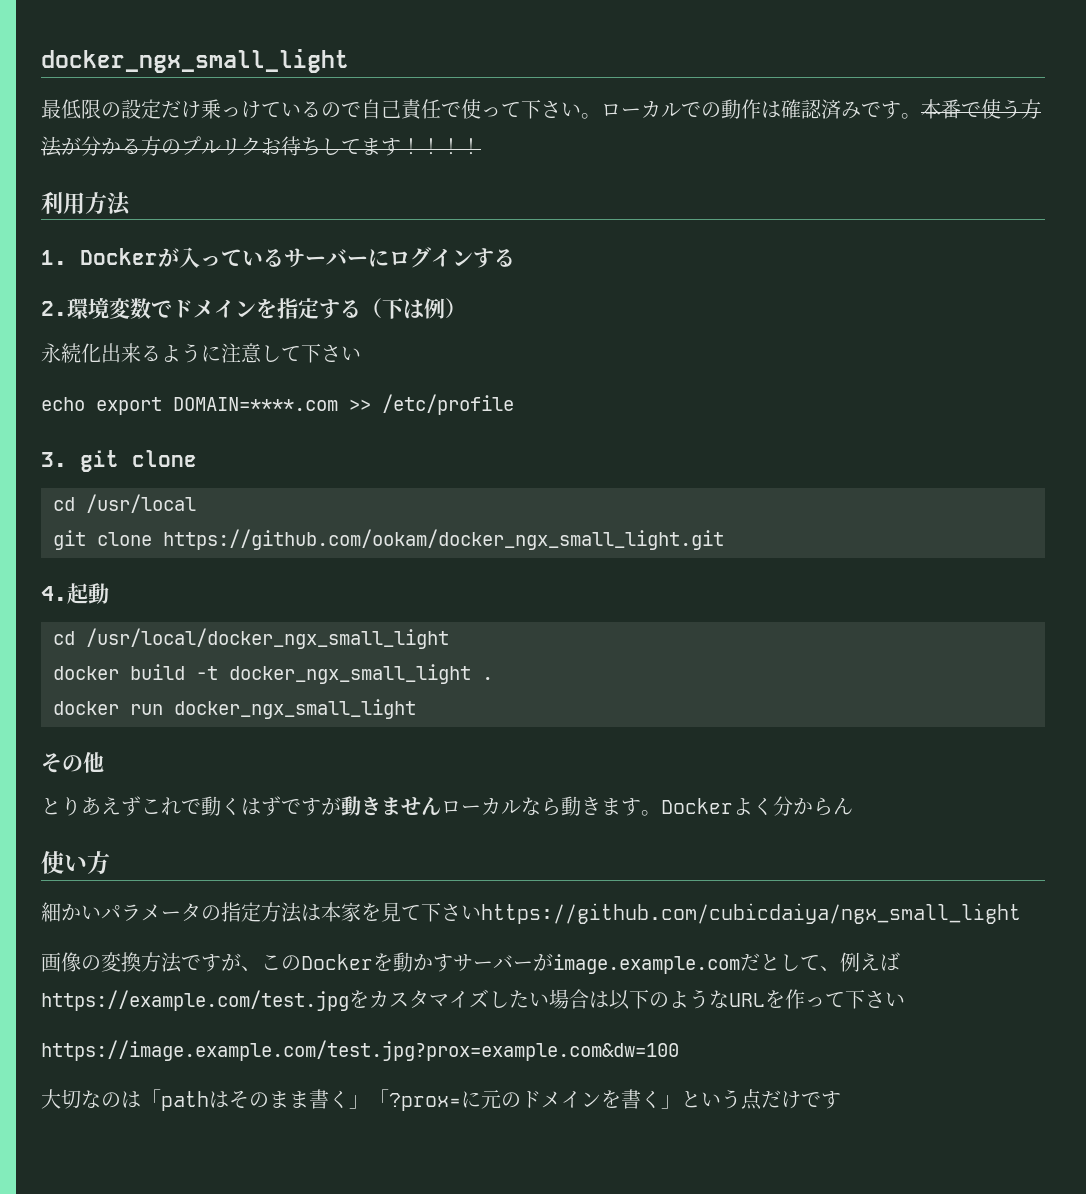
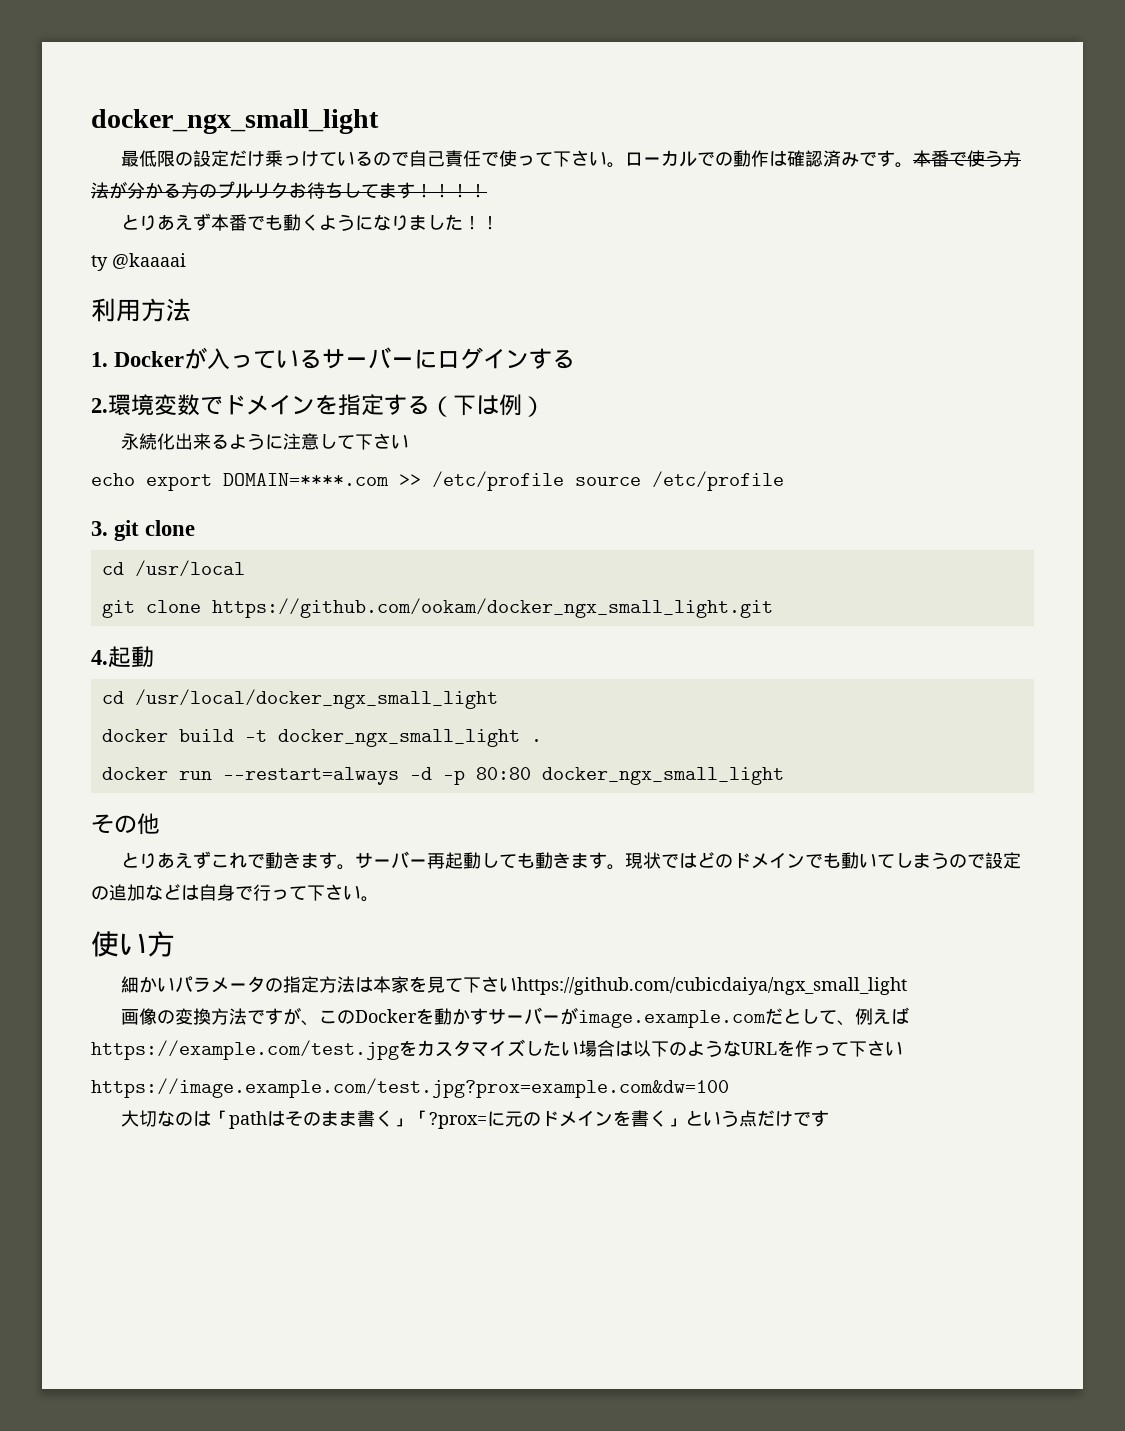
(481, 146) none -> [121,213,500,231] [91,253,186,271] // とりあえず本番でも動くようになりました！！ // ty @kaaaai
(514, 404) none -> [575,471,784,491] source /etc/profile
(163, 709) none -> [222,767,531,785] --restart=always -d -p 80:80
[221,796,853,816] くはずですが動きませんローカルなら動きます。Dockerよく分からん -> [283,851,1022,870] [91,884,379,902] きます。サーバー再起動しても動きます。現状ではどのドメインでも動いてしまうので設定の追加などは自身で行って下さい。

